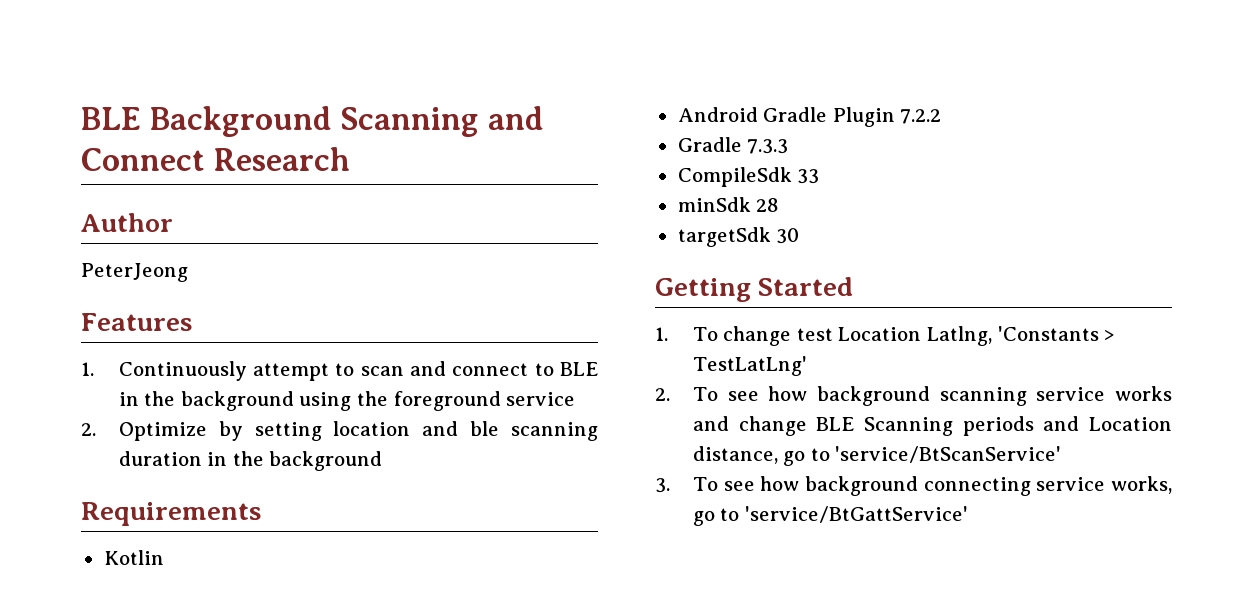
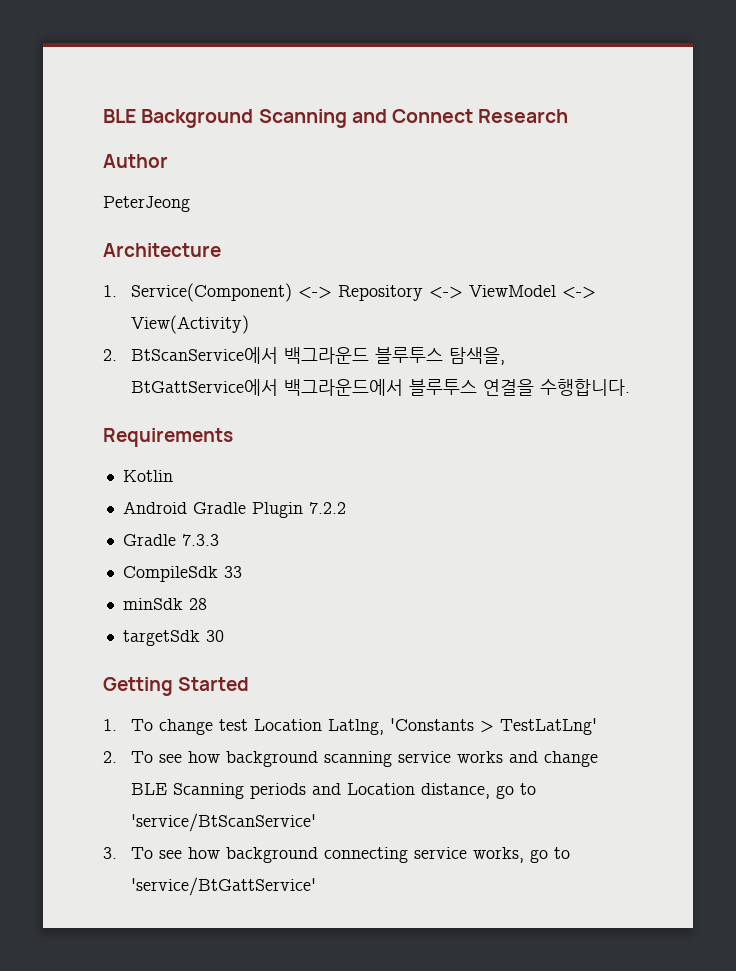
[81,313,192,331] [81,361,598,381] [118,391,576,411] [81,421,598,441] [118,451,383,471] Features // 1. Continuously attempt to scan and connect to BLE in the background using the foreground service // 2. Optimize by setting location and ble scanning duration in the background -> [103,243,221,257] [103,283,597,302] [131,315,250,334] [103,347,506,365] [131,379,631,396] Architecture // 1. Service(Component) <-> Repository <-> ViewModel <-> View(Activity) // 2. BtScanService에서 백그라운드 블루투스 탐색을, BtGattService에서 백그라운드에서 블루투스 연결을 수행합니다.

